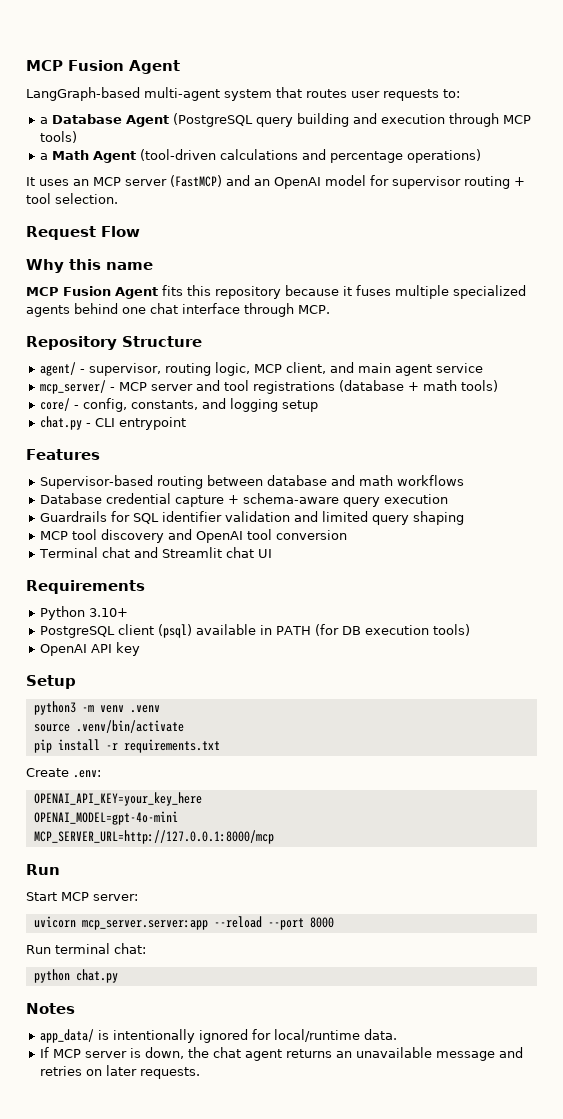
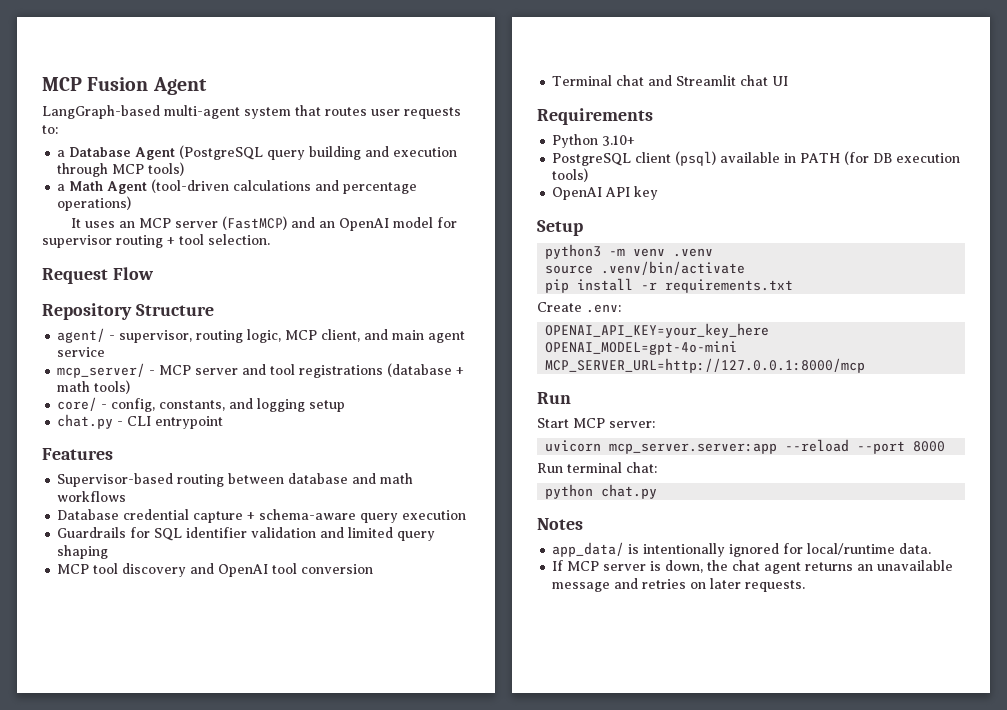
[26,259,153,273] [26,285,526,299] [26,303,330,317] // Why this name // MCP Fusion Agent fits this repository because it fuses multiple specialized agents behind one chat interface through MCP. -> (154, 273) none

